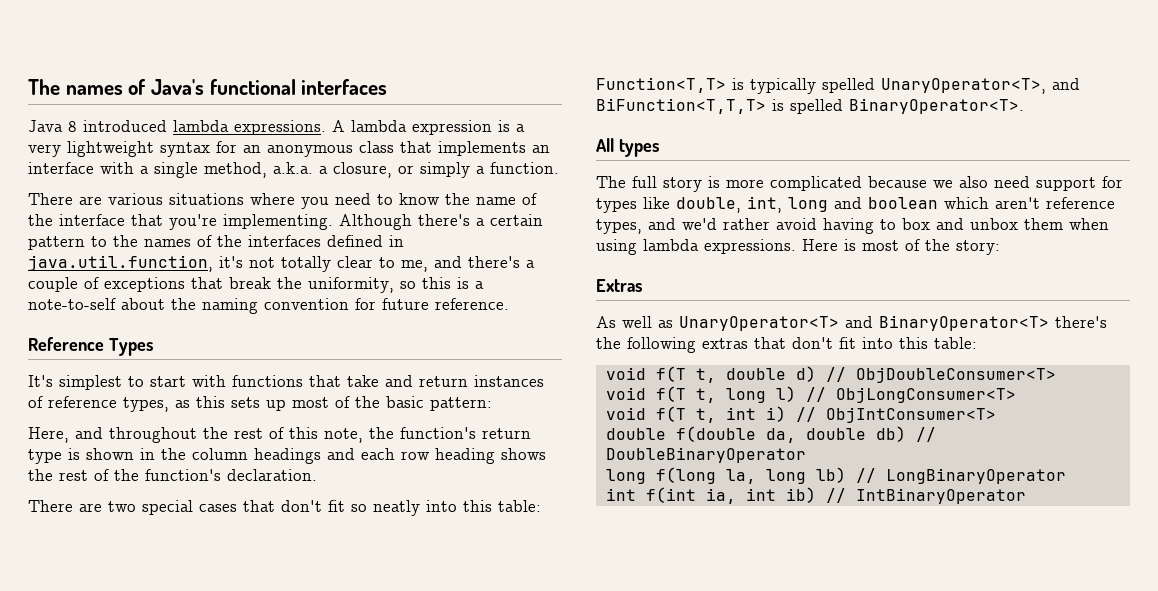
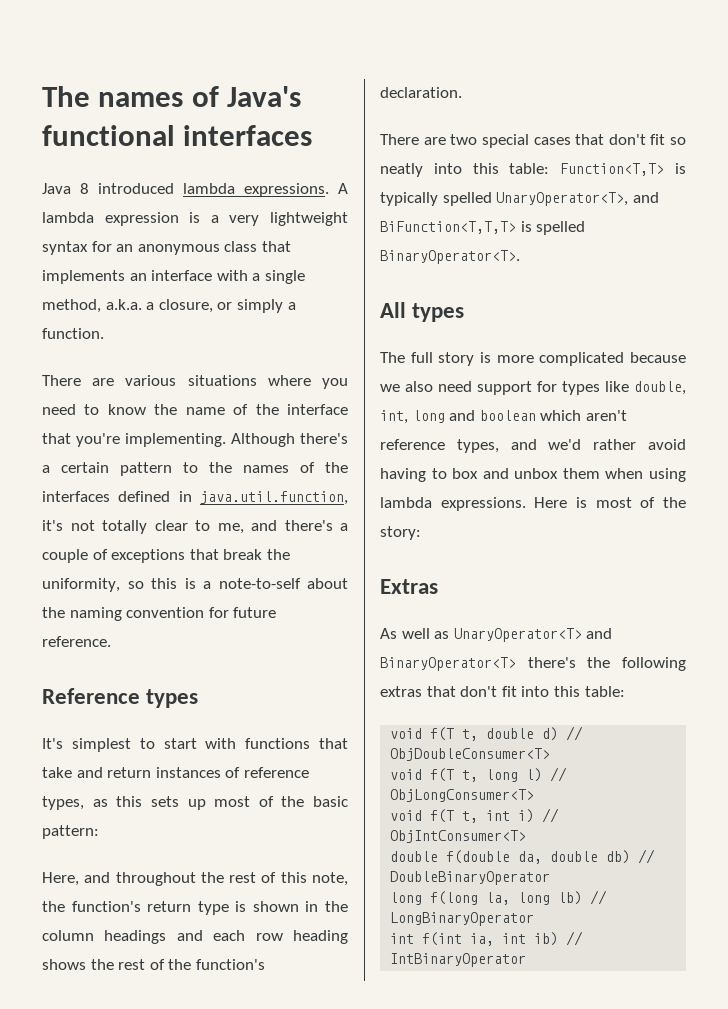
[108,338,153,356] Types -> [146,689,199,708] types

